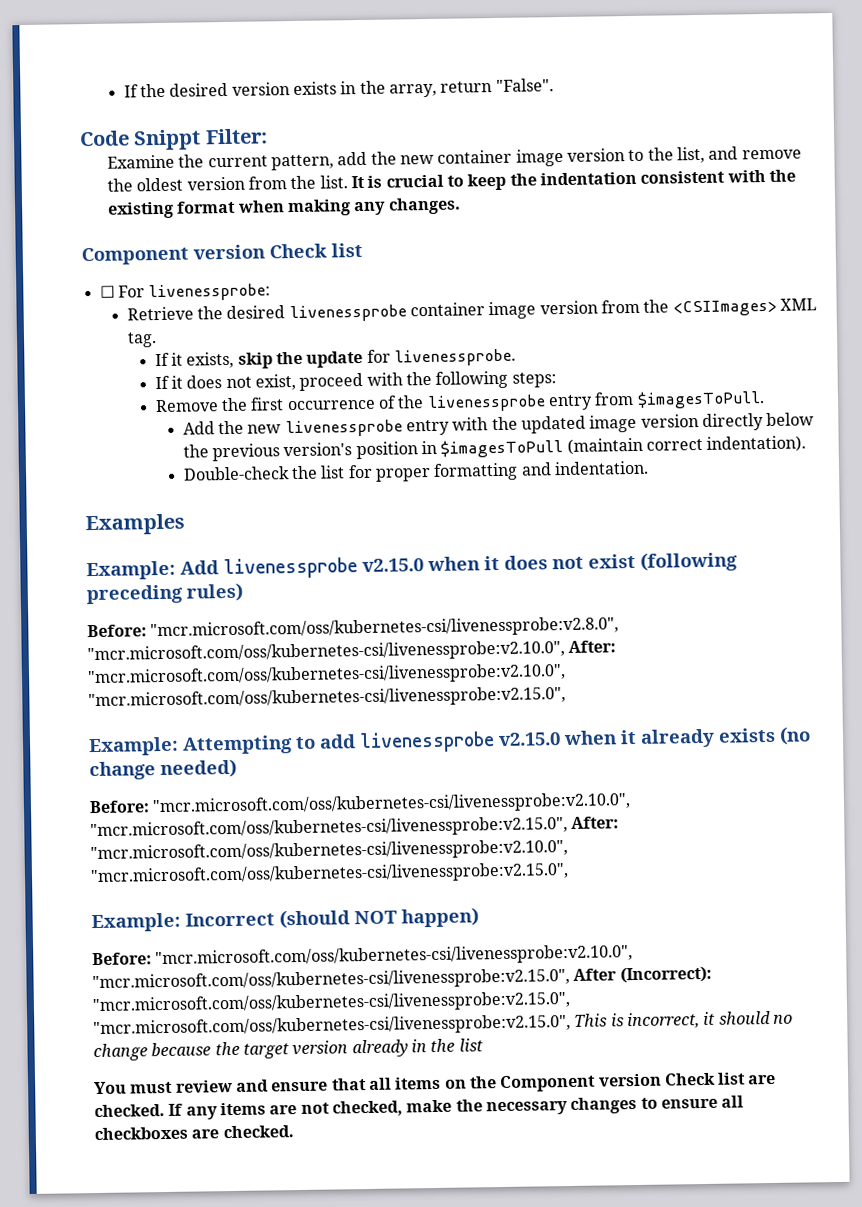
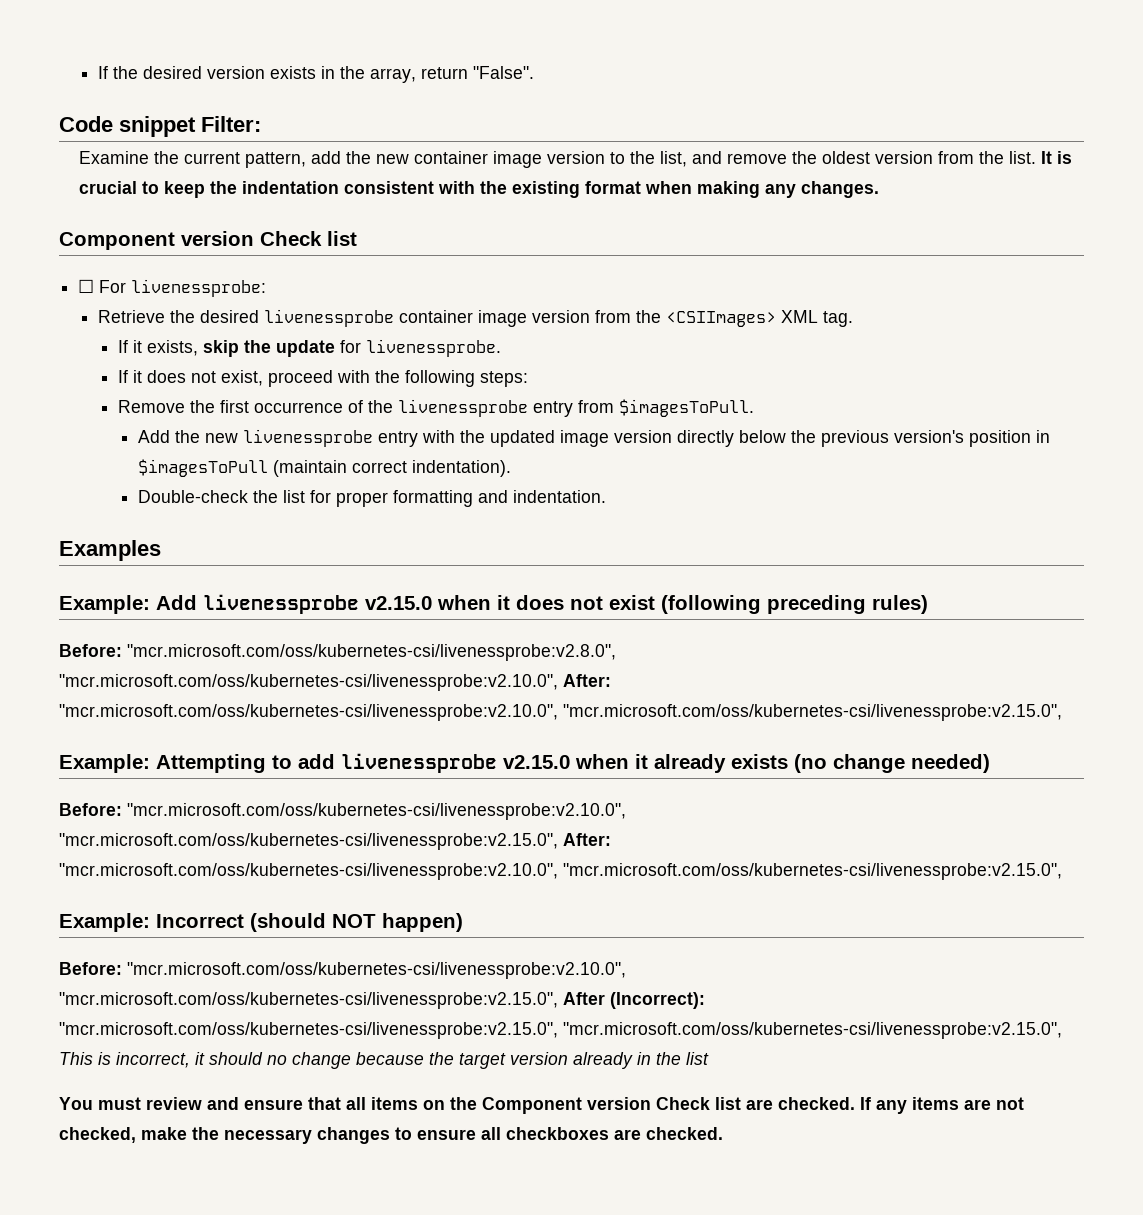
[133,129,202,151] Snippt -> [119,116,196,137] snippet

